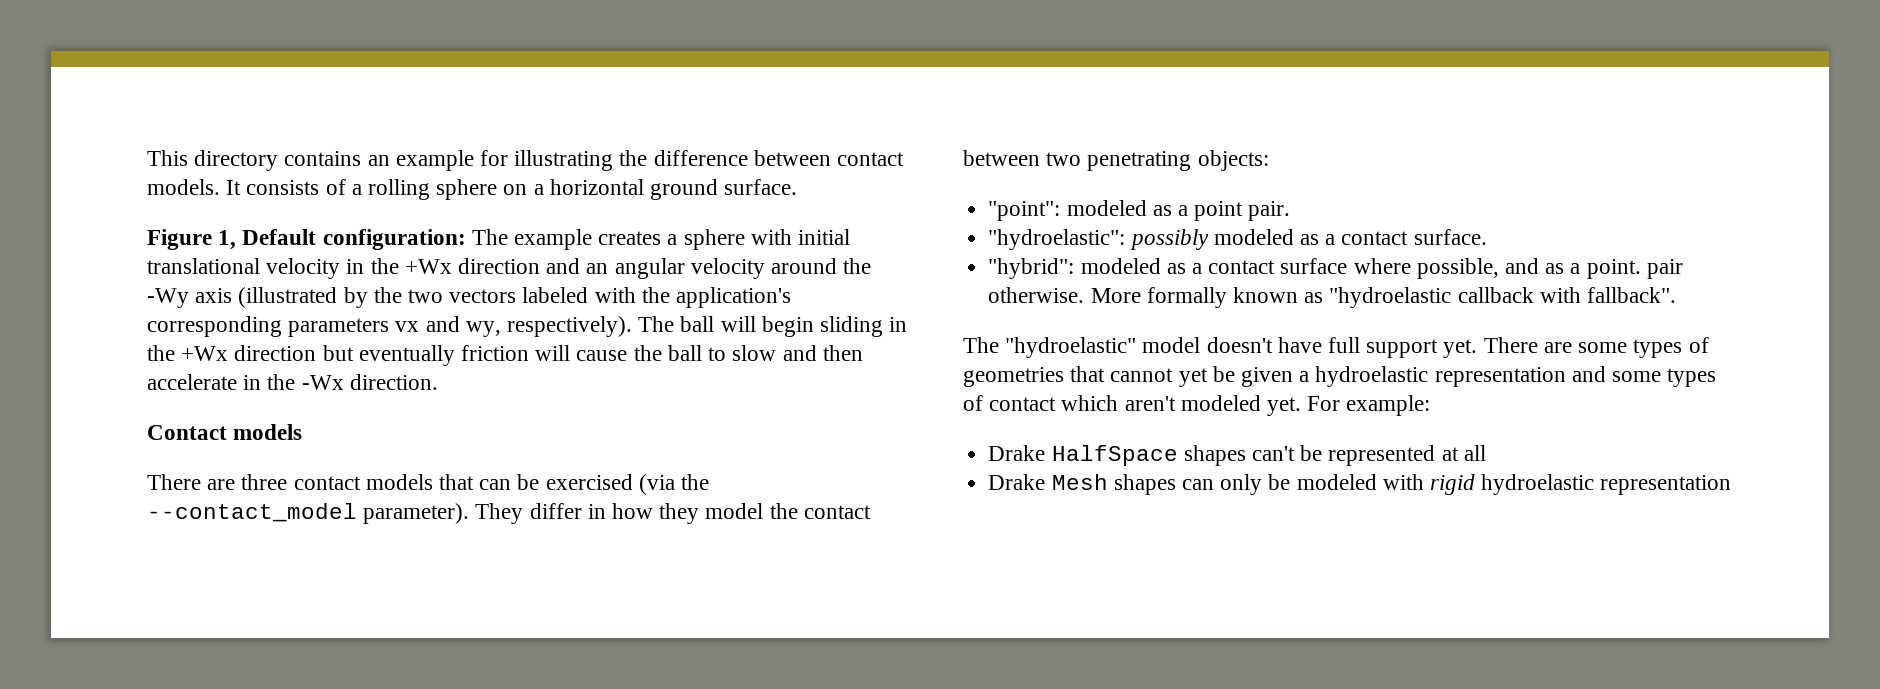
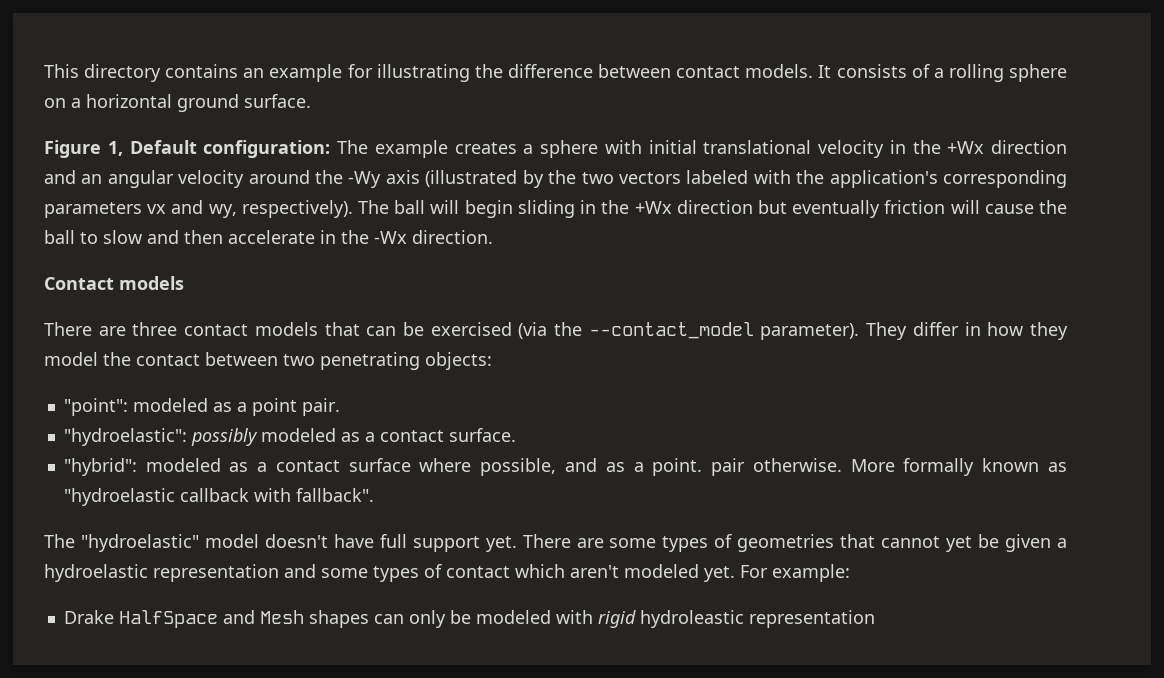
[1183,445,1486,466] [988,474,1046,490] shapes can't be represented at all // Drake -> [222,610,255,624] and
[1481,474,1595,495] hydroelastic -> [639,610,744,628] hydroleastic

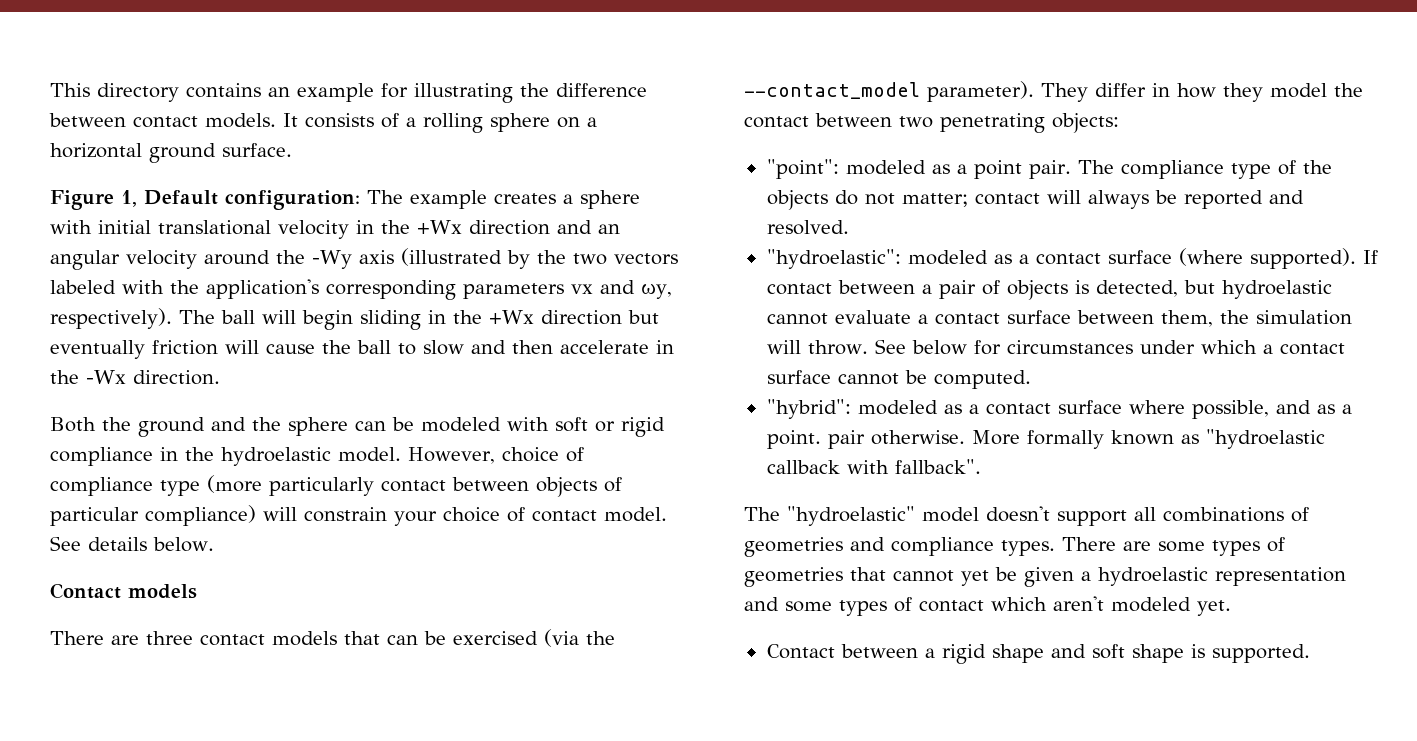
[208,204,237,218] wy, -> [641,284,672,299] ωy,
(493, 237) none -> [50,417,665,437] [50,447,584,466] [50,475,622,497] [50,505,667,526] [50,536,214,552] // Both the ground and the sphere can be modeled with soft or rigid compliance in the hydroelastic model. However, choice of compliance type (more particularly contact between objects of particular compliance) will constrain your choice of contact model. See details below.
(340, 407) none -> [1077,160,1332,179] [766,190,1304,210] [766,220,849,235] The compliance type of the objects do not matter; contact will always be reported and resolved.
[190,428,516,446] possibly modeled as a contact surface. -> [907,248,1378,269] [766,280,1332,300] [766,310,1352,327] [766,339,1345,355] [766,370,1031,389] modeled as a contact surface (where supported). If contact between a pair of objects is detected, but hydroelastic cannot evaluate a contact surface between them, the simulation will throw. See below for circumstances under which a contact surface cannot be computed.
[333,534,517,552] have full support yet. -> [1057,507,1309,526] [744,537,1055,557] support all combinations of geometries and compliance types.
[740,564,850,582] [63,610,875,628] For example: // Drake HalfSpace and Mesh shapes can only be modeled with rigid hydroleastic representation -> [766,644,1310,664] // Contact between a rigid shape and soft shape is supported.

